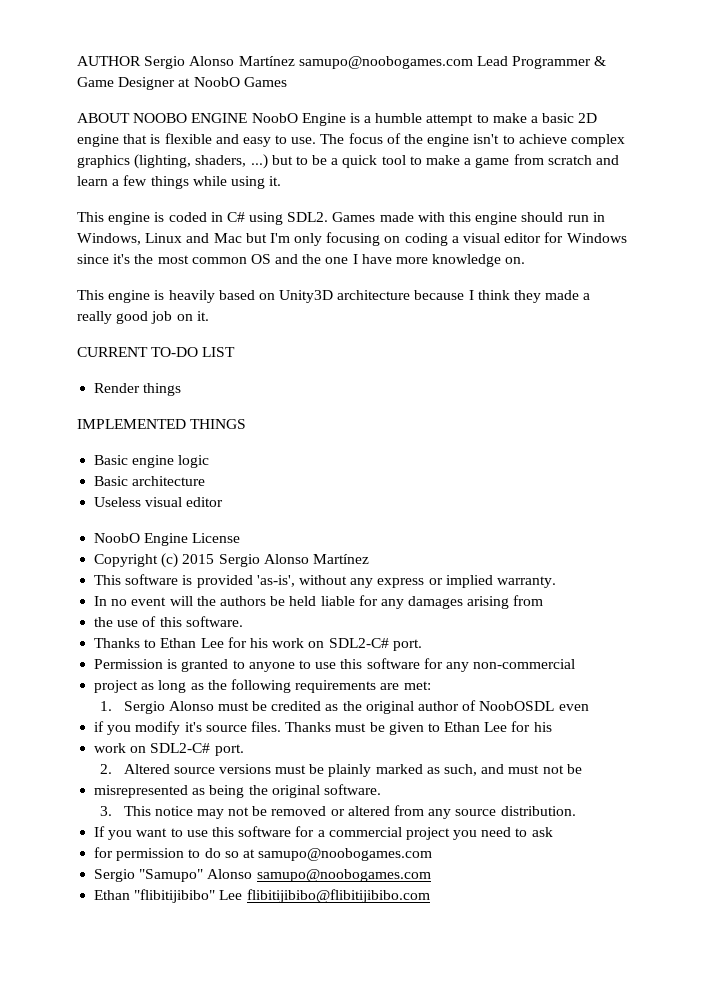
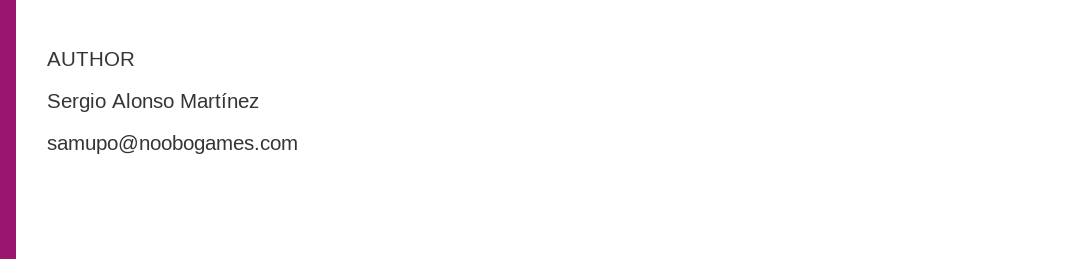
[144,56,607,69] [77,77,287,90] [77,113,598,126] [77,133,625,147] [77,154,619,169] [77,175,282,189] [77,212,605,225] [77,232,627,246] [77,254,526,267] [77,290,591,303] [77,311,209,324] [77,347,236,357] [94,383,182,396] [77,419,247,429] [94,455,210,468] [94,476,206,486] [94,497,224,507] [94,533,241,546] [94,553,369,568] [94,574,556,588] [94,595,544,609] [94,616,243,627] [94,637,422,651] [94,658,576,672] [94,679,431,693] [100,700,589,714] [94,721,552,735] [94,743,244,756] [100,764,582,777] [94,784,381,798] [100,805,576,819] [94,826,553,840] [94,847,433,861] [94,869,431,882] [94,889,430,903] Sergio Alonso Martínez samupo@noobogames.com Lead Programmer & Game Designer at NoobO Games // ABOUT NOOBO ENGINE NoobO Engine is a humble attempt to make a basic 2D engine that is flexible and easy to use. The focus of the engine isn't to achieve complex graphics (lighting, shaders, ...) but to be a quick tool to make a game from scratch and learn a few things while using it. // This engine is coded in C# using SDL2. Games made with this engine should run in Windows, Linux and Mac but I'm only focusing on coding a visual editor for Windows since it's the most common OS and the one I have more knowledge on. // This engine is heavily based on Unity3D architecture because I think they made a really good job on it. // CURRENT TO-DO LIST // Render things // IMPLEMENTED THINGS // Basic engine logic // Basic architecture // Useless visual editor // NoobO Engine License // Copyright (c) 2015 Sergio Alonso Martínez // This software is provided 'as-is', without any express or implied warranty. // In no event will the authors be held liable for any damages arising from // the use of this software. // Thanks to Ethan Lee for his work on SDL2-C# port. // Permission is granted to anyone to use this software for any non-commercial // project as long as the following requirements are met: // 1. Sergio Alonso must be credited as the original author of NoobOSDL even // if you modify it's source files. Thanks must be given to Ethan Lee for his // work on SDL2-C# port. // 2. Altered source versions must be plainly marked as such, and must not be // misrepresented as being the original software. // 3. This notice may not be removed or altered from any source distribution. // If you want to use this software for a commercial project you need to ask // for permission to do so at samupo@noobogames.com // Sergio "Samupo" Alonso samupo@noobogames.com // Ethan "flibitijibibo" Lee flibitijibibo@flibitijibibo.com -> [47,93,259,112] [47,135,298,154] // Sergio Alonso Martínez // samupo@noobogames.com

